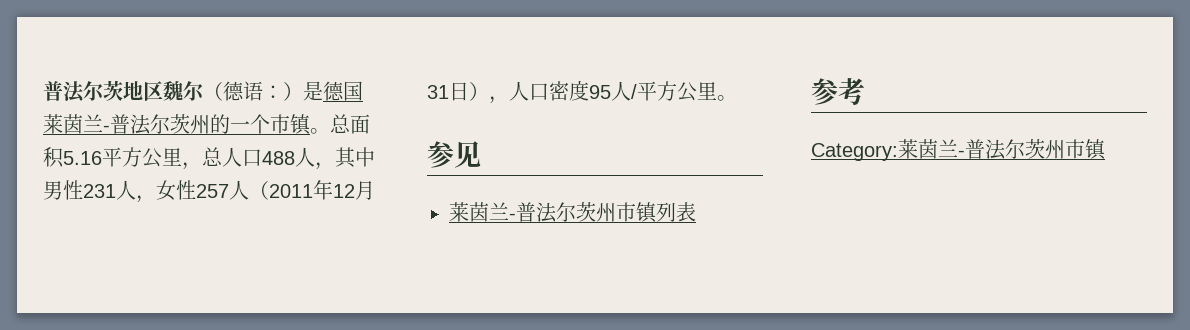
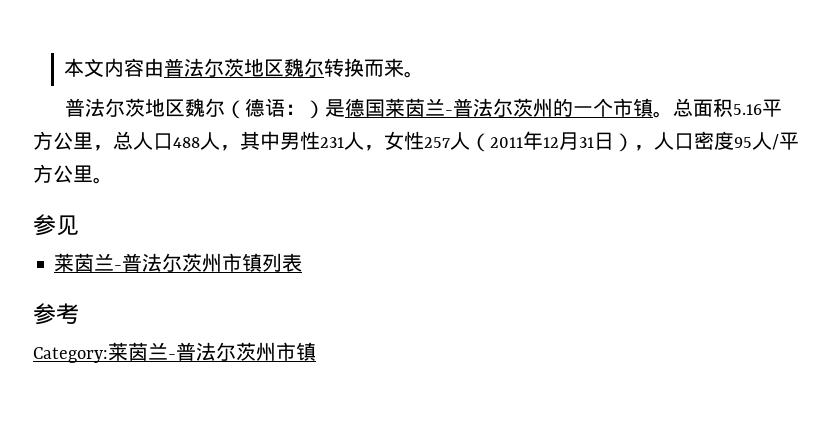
(43, 91) none -> [64,58,425,78] 本文内容由普法尔茨地区魏尔转换而来。 //

